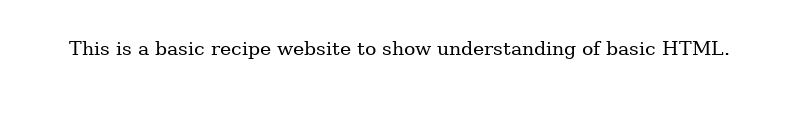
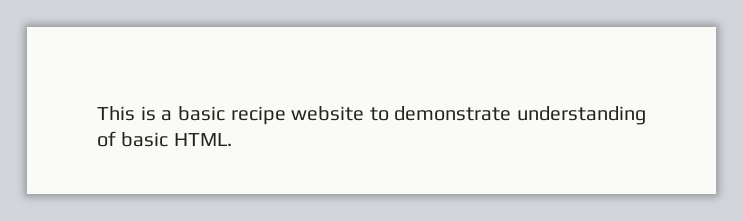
[382,41,432,55] show -> [394,106,512,121] demonstrate

